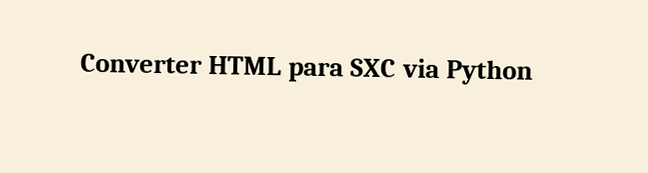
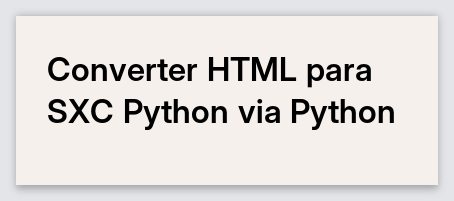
(397, 68) none -> [122,99,229,130] Python

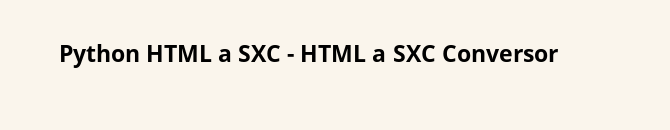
[47,57,373,88] [47,99,397,130] Converter HTML para SXC Python via Python -> [59,44,558,68] Python HTML a SXC - HTML a SXC Conversor

